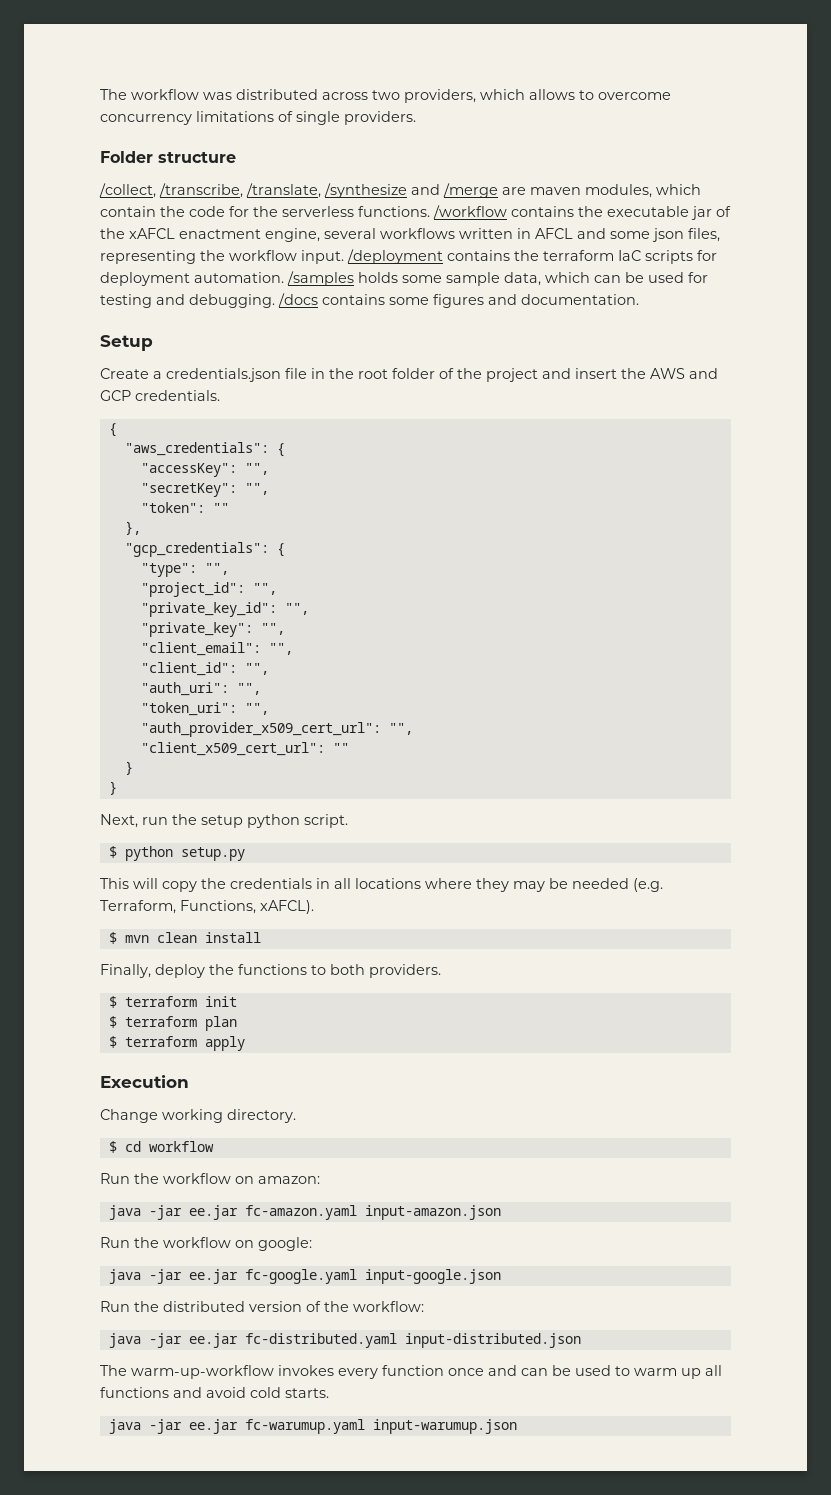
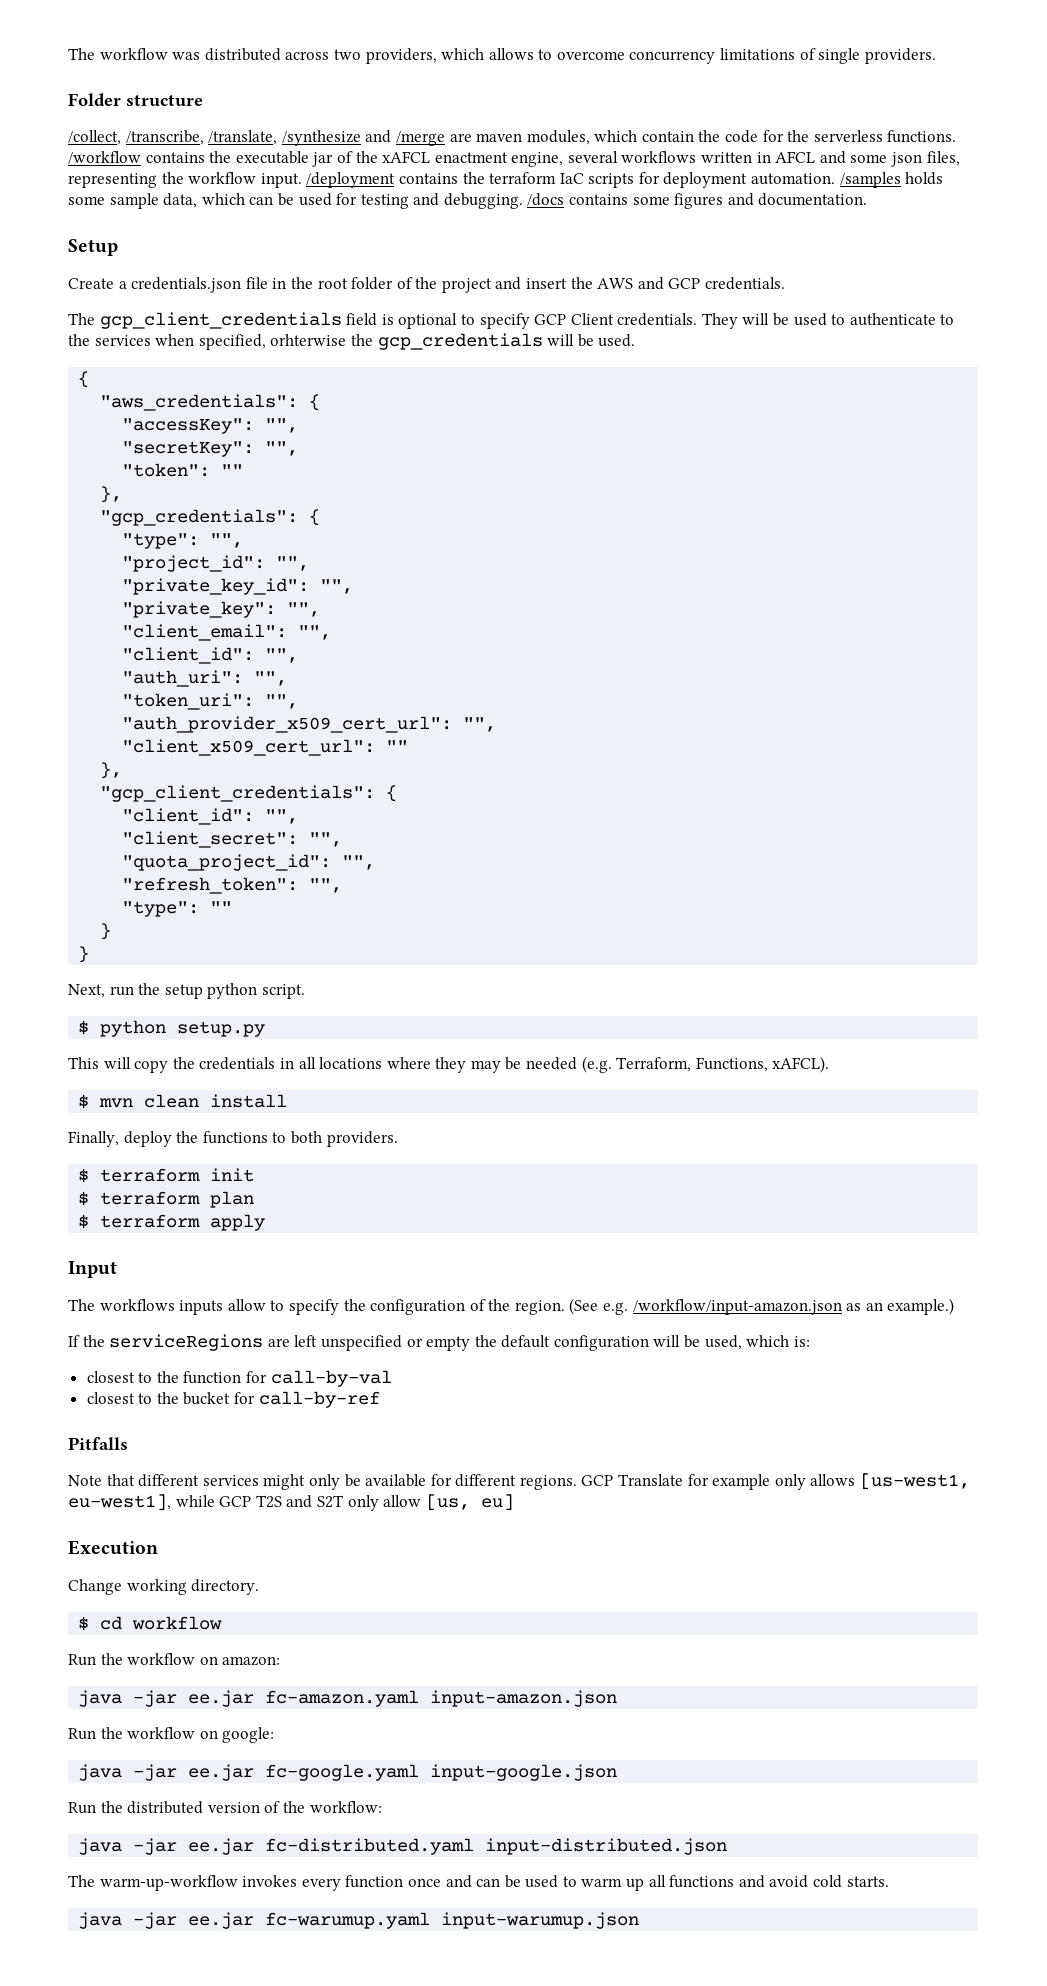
(220, 395) none -> [68,312,955,329] [68,333,636,350] // The gcp_client_credentials field is optional to specify GCP Client credentials. They will be used to authenticate to the services when specified, orhterwise the gcp_credentials will be used.
(349, 748) none -> [100,762,123,779] [100,785,398,802] [122,808,299,825] [122,831,343,848] [122,854,376,871] [122,877,343,894] [122,901,233,917] // }, // "gcp_client_credentials": { // "client_id": "", // "client_secret": "", // "quota_project_id": "", // "refresh_token": "", // "type": ""
(245, 1043) none -> [68,1261,117,1278] [68,1298,955,1315] [68,1334,810,1351] [86,1370,392,1387] [86,1391,380,1408] [68,1437,128,1450] [68,1473,971,1490] [68,1494,514,1511] // Input // The workflows inputs allow to specify the configuration of the region. (See e.g. /workflow/input-amazon.json as an example.) // If the serviceRegions are left unspecified or empty the default configuration will be used, which is: // closest to the function for call-by-val // closest to the bucket for call-by-ref // Pitfalls // Note that different services might only be available for different regions. GCP Translate for example only allows [us-west1, eu-west1], while GCP T2S and S2T only allow [us, eu]

